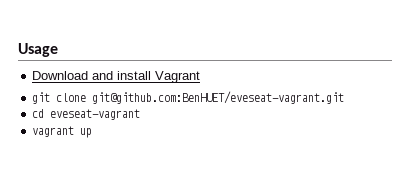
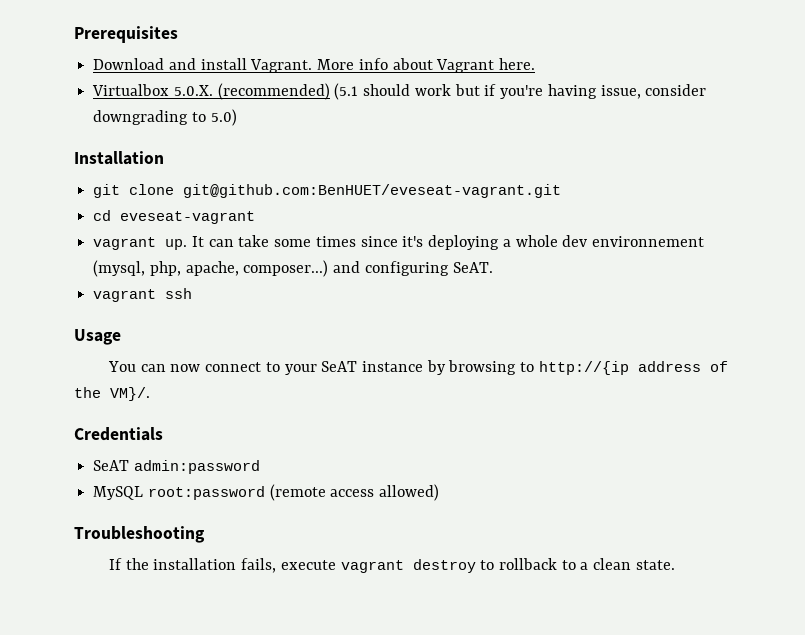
[18,43,58,57] Usage -> [74,26,178,43] Prerequisites
[155,71,201,83] Vagrant -> [250,58,536,73] [92,83,707,100] [93,109,237,126] [74,151,164,165] Vagrant. More info about Vagrant here. // Virtualbox 5.0.X. (recommended) (5.1 should work but if you're having issue, consider downgrading to 5.0) // Installation
[80,128,93,138] up -> [165,235,704,250] [93,260,493,277] [93,288,193,302] [74,329,121,345] [107,360,728,375] [74,387,150,401] [74,427,163,441] [93,460,260,474] [93,484,440,501] [74,526,205,543] [108,558,675,573] up. It can take some times since it's deploying a whole dev environnement (mysql, php, apache, composer...) and configuring SeAT. // vagrant ssh // Usage // You can now connect to your SeAT instance by browsing to http://{ip address of the VM}/. // Credentials // SeAT admin:password // MySQL root:password (remote access allowed) // Troubleshooting // If the installation fails, execute vagrant destroy to rollback to a clean state.

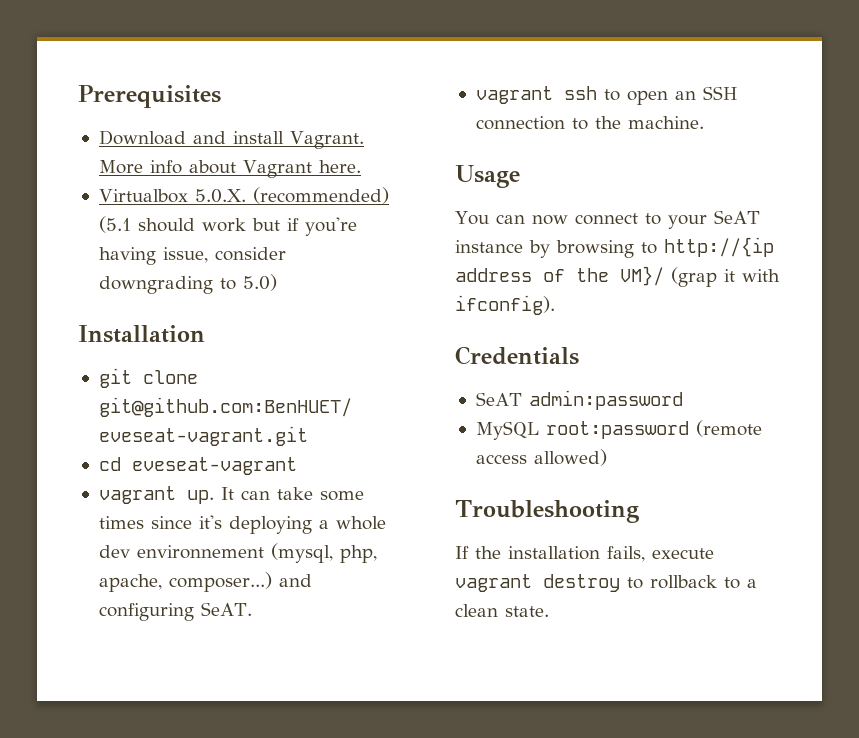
(193, 293) none -> [603,86,737,105] [475,116,704,130] to open an SSH connection to the machine.
[110,387,150,401] VM}/. -> [620,266,780,287] [455,295,555,315] VM}/ (grap it with ifconfig).

